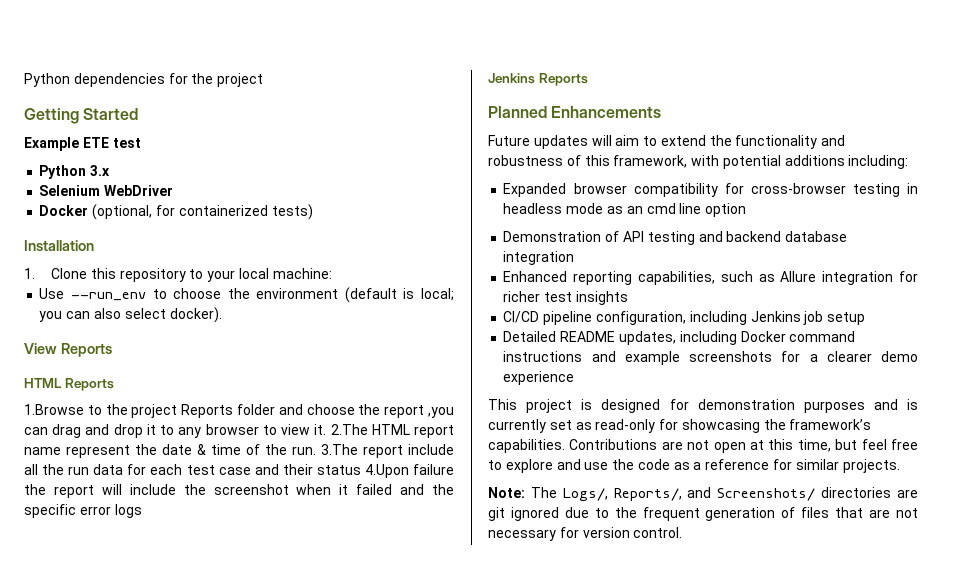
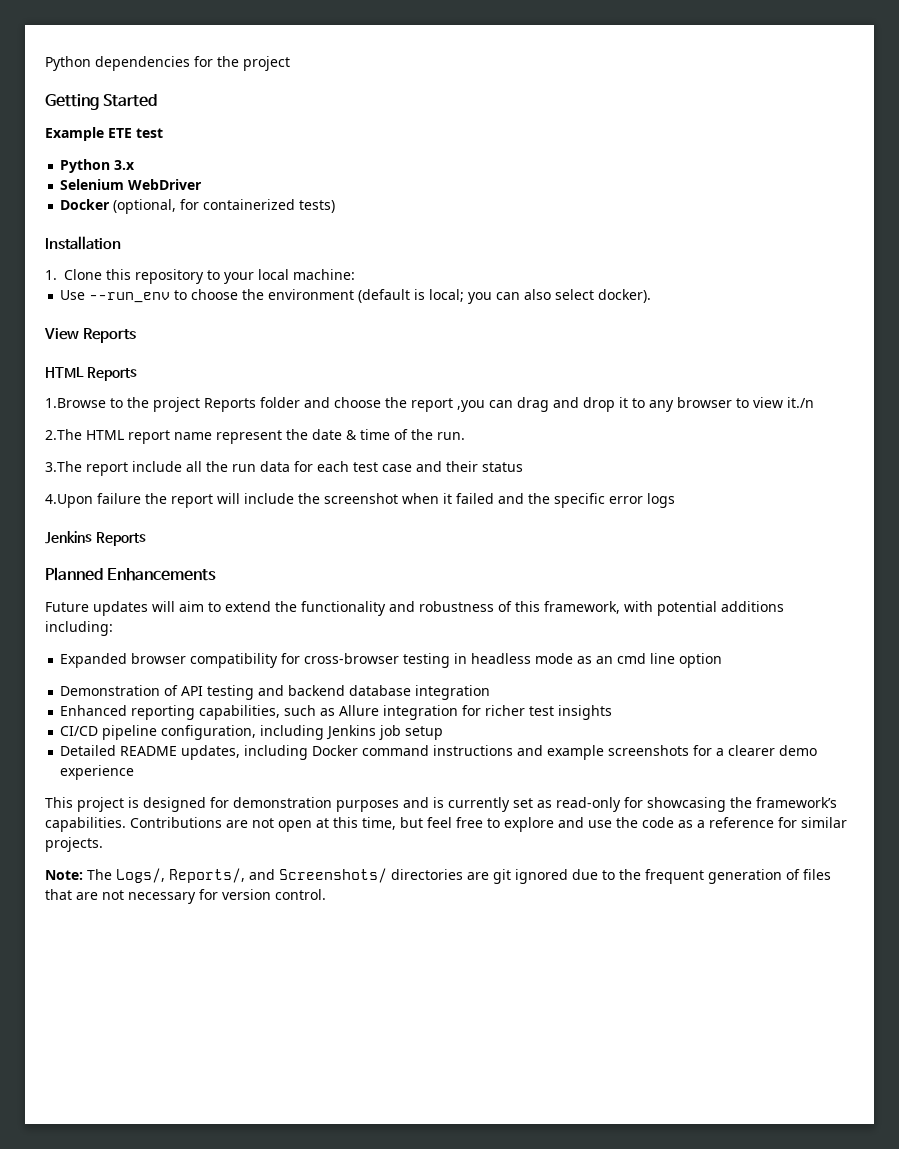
[314,424,327,435] it. -> [787,397,814,408] it./n //
(316, 450) none -> (465, 436) //
(361, 470) none -> (523, 467) //

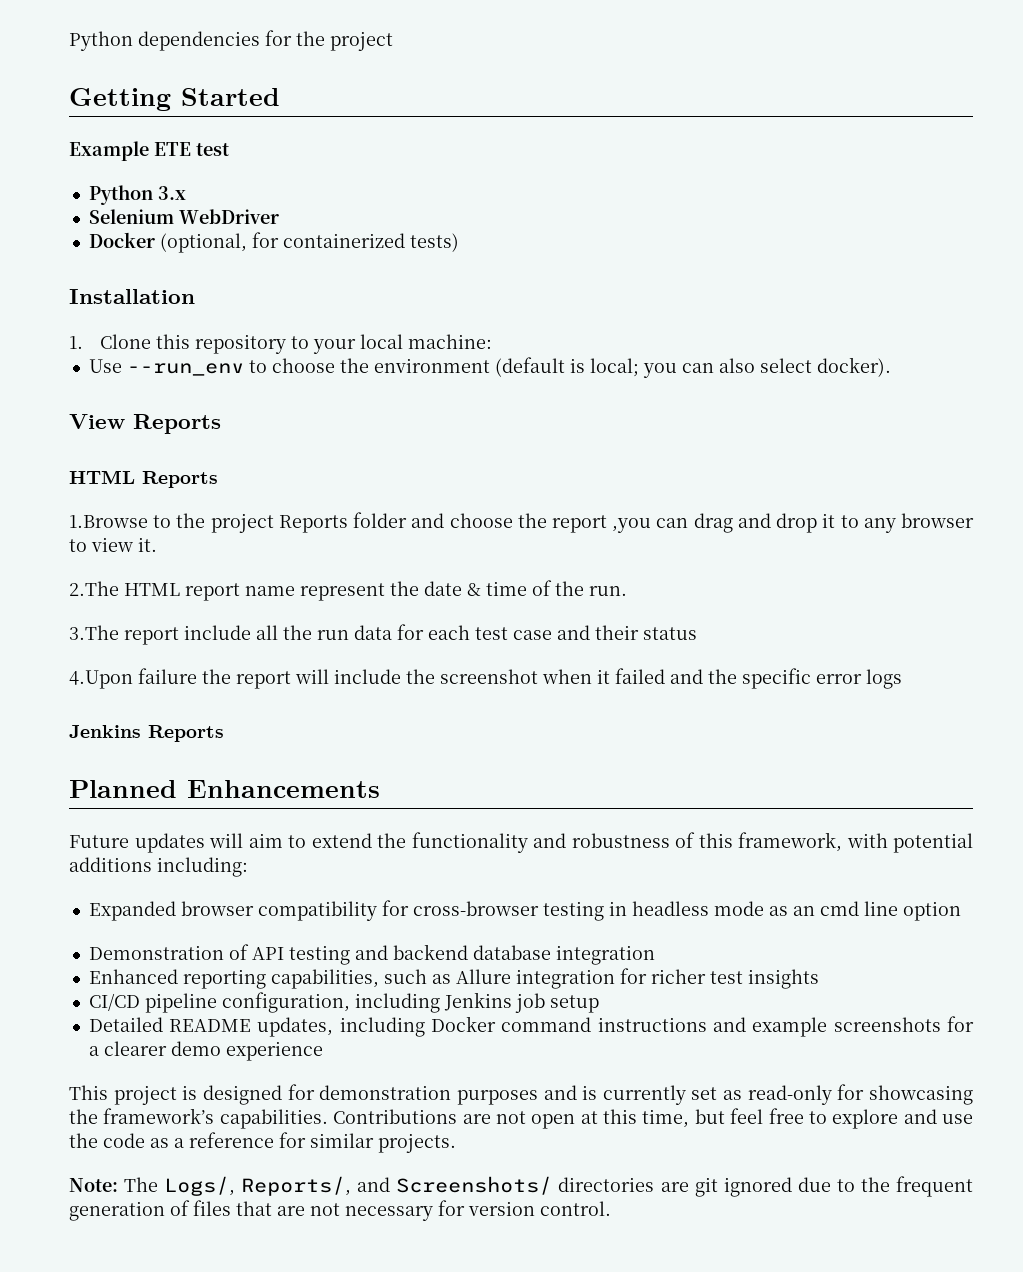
[787,397,814,408] it./n -> [138,537,157,552] it.

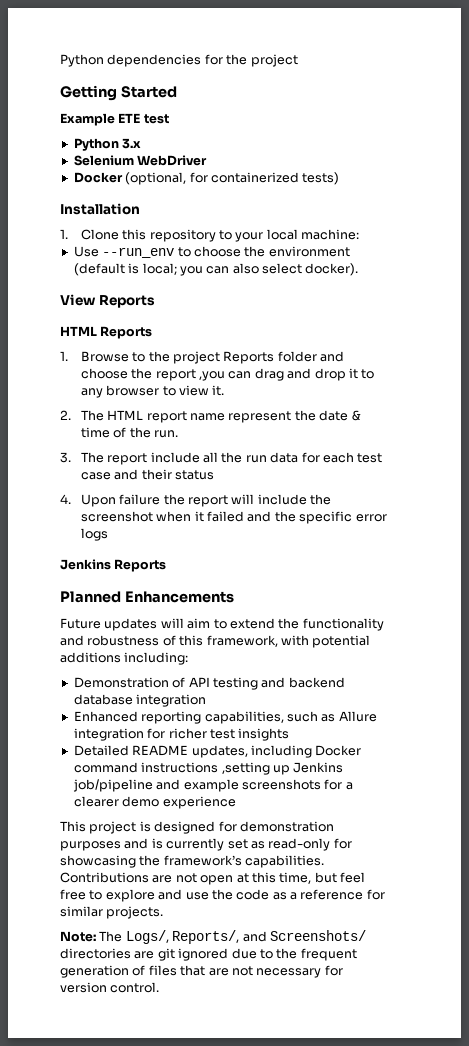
[69,515,148,528] 1.Browse -> [60,351,129,362] 1. Browse
[69,581,119,596] 2.The -> [60,410,104,421] 2. The
[69,625,119,640] 3.The -> [60,452,104,463] 3. The
[69,670,133,689] 4.Upon -> [60,494,116,507] 4. Upon
[88,900,961,921] // Expanded browser compatibility for cross-browser testing in headless mode as an cmd line option -> (189, 658) none
[88,992,599,1013] // CI/CD pipeline configuration, including Jenkins job setup -> (290, 734) none
(707, 1024) none -> [221,762,344,775] [72,779,153,792] ,setting up Jenkins job/pipeline

